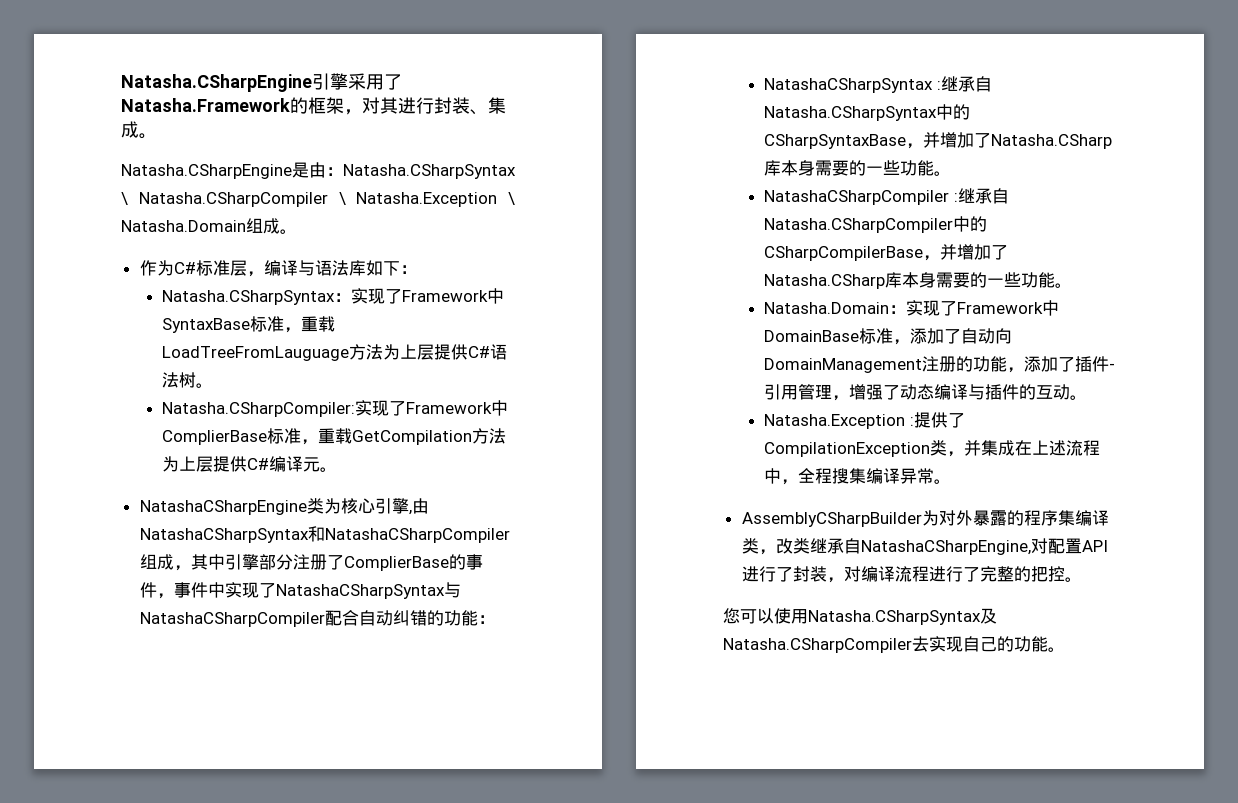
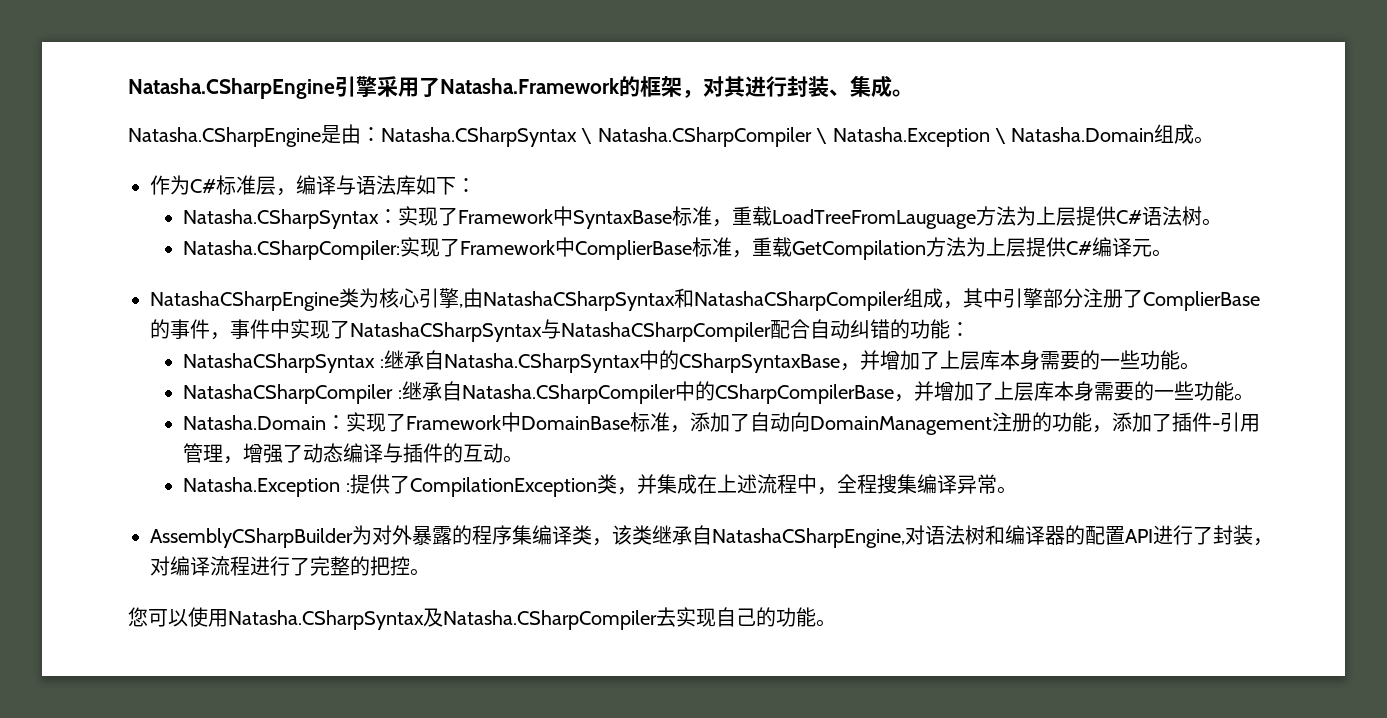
[991,134,1113,149] Natasha.CSharp -> [939,350,980,370] 上层
[764,274,886,289] Natasha.CSharp -> [993,381,1034,401] 上层
[775,538,793,554] 改 -> [612,525,632,545] 该
(1048, 546) none -> [925,525,1085,545] 语法树和编译器的

